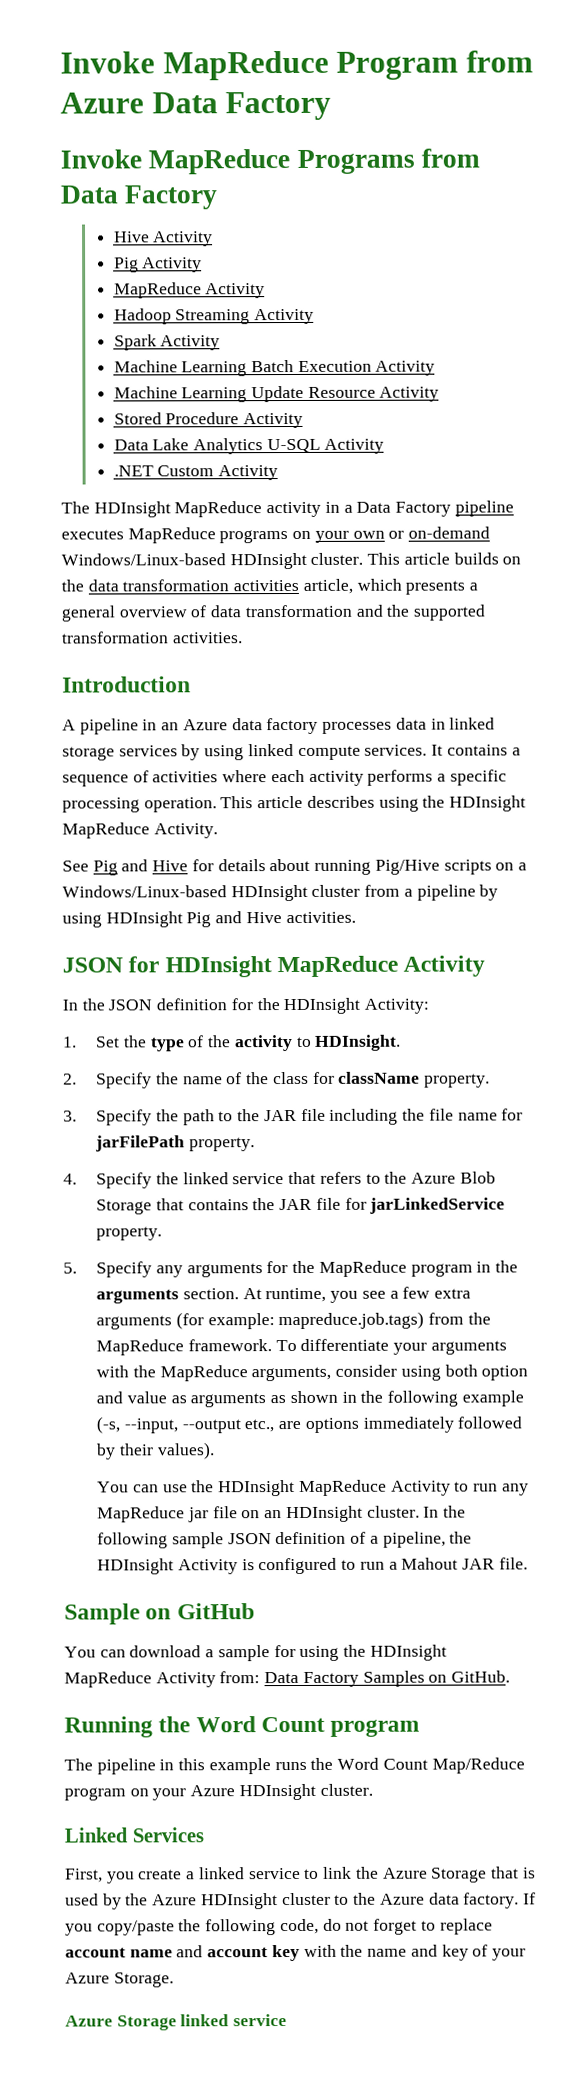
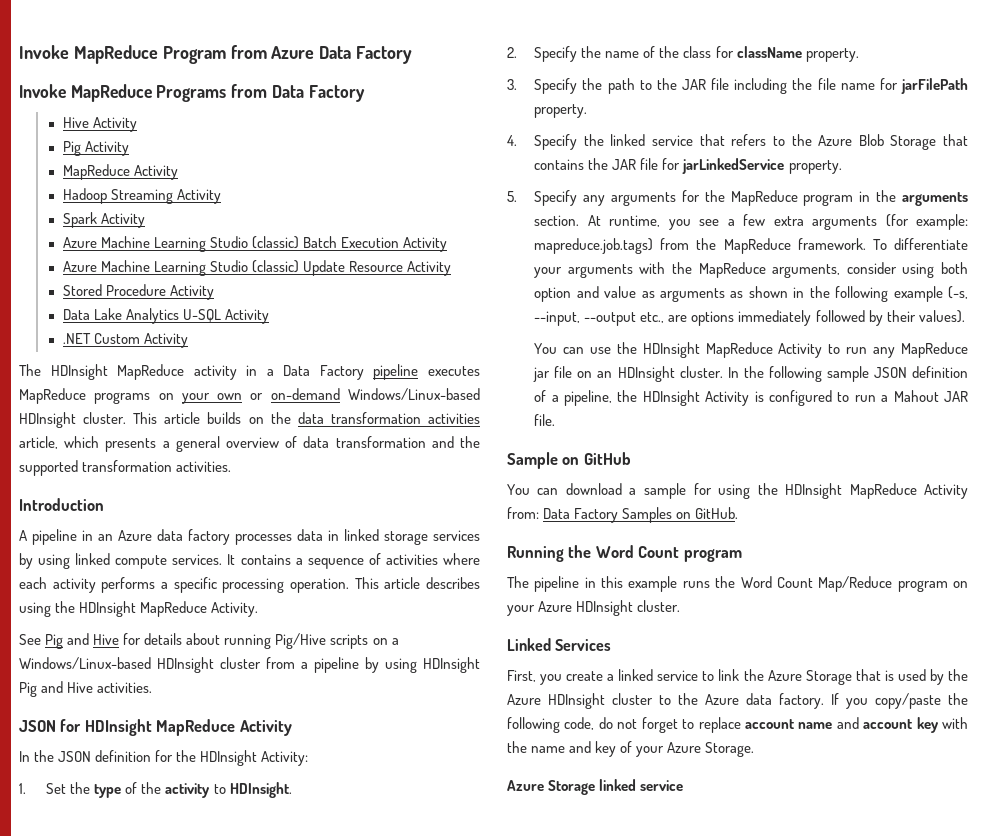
[113,360,248,377] Machine Learning -> [62,236,299,252] Azure Machine Learning Studio (classic)
[113,386,248,403] Machine Learning -> [62,260,299,276] Azure Machine Learning Studio (classic)

